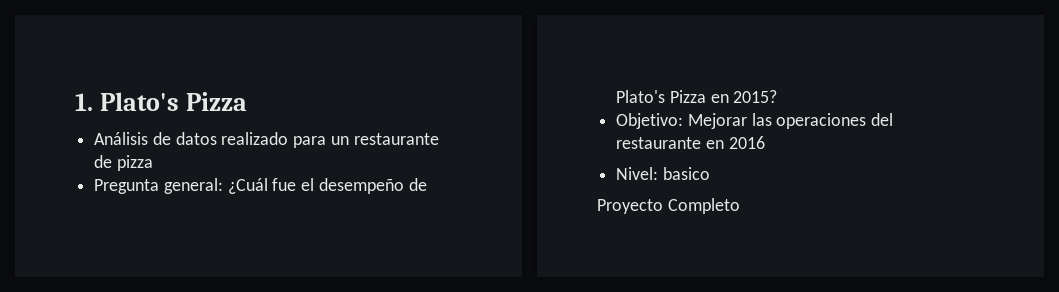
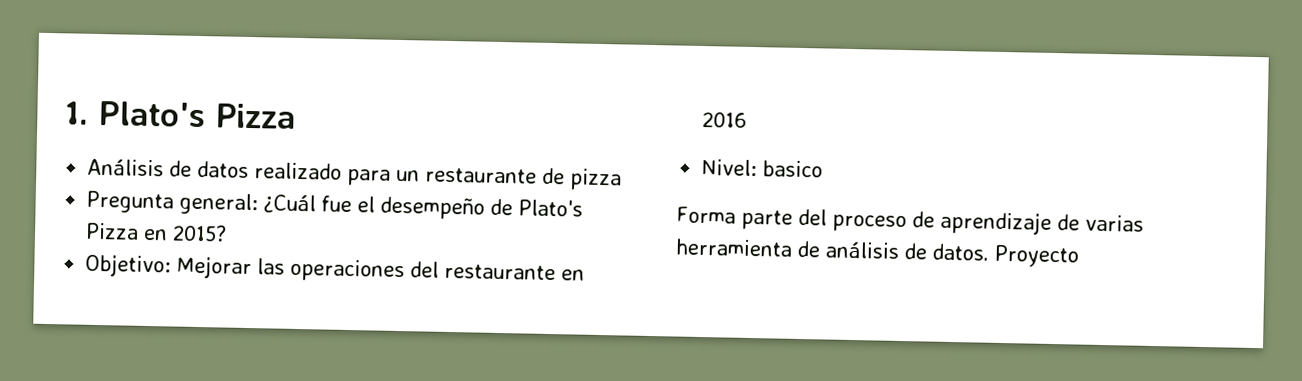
[597,198,740,214] Proyecto Completo -> [676,206,1144,235] [675,238,1079,268] Forma parte del proceso de aprendizaje de varias herramienta de análisis de datos. Proyecto

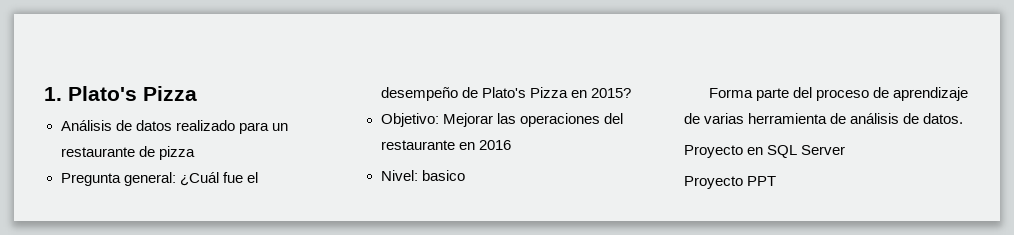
[994,244,1079,268] Proyecto -> [684,145,846,158] [684,176,777,189] // Proyecto en SQL Server // Proyecto PPT

